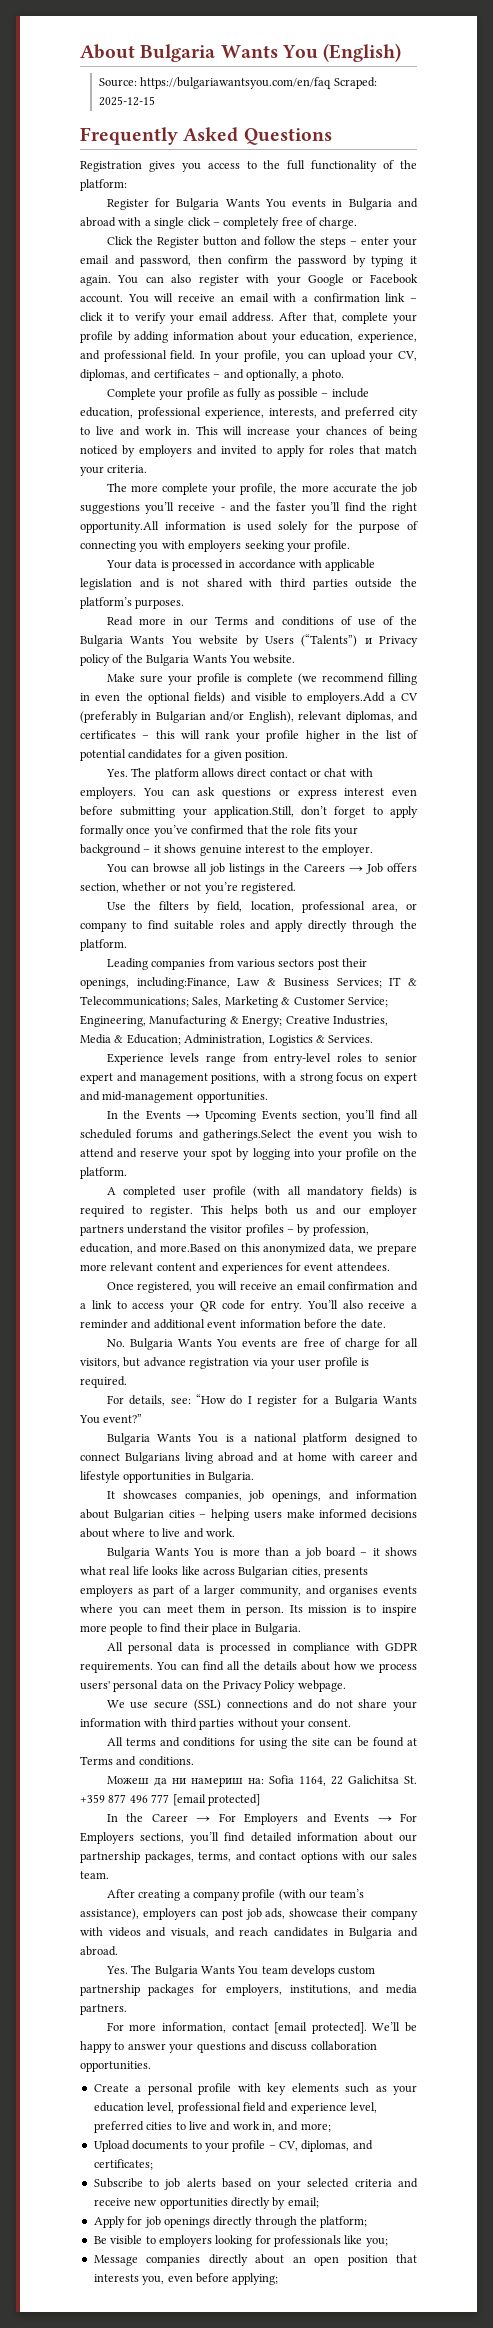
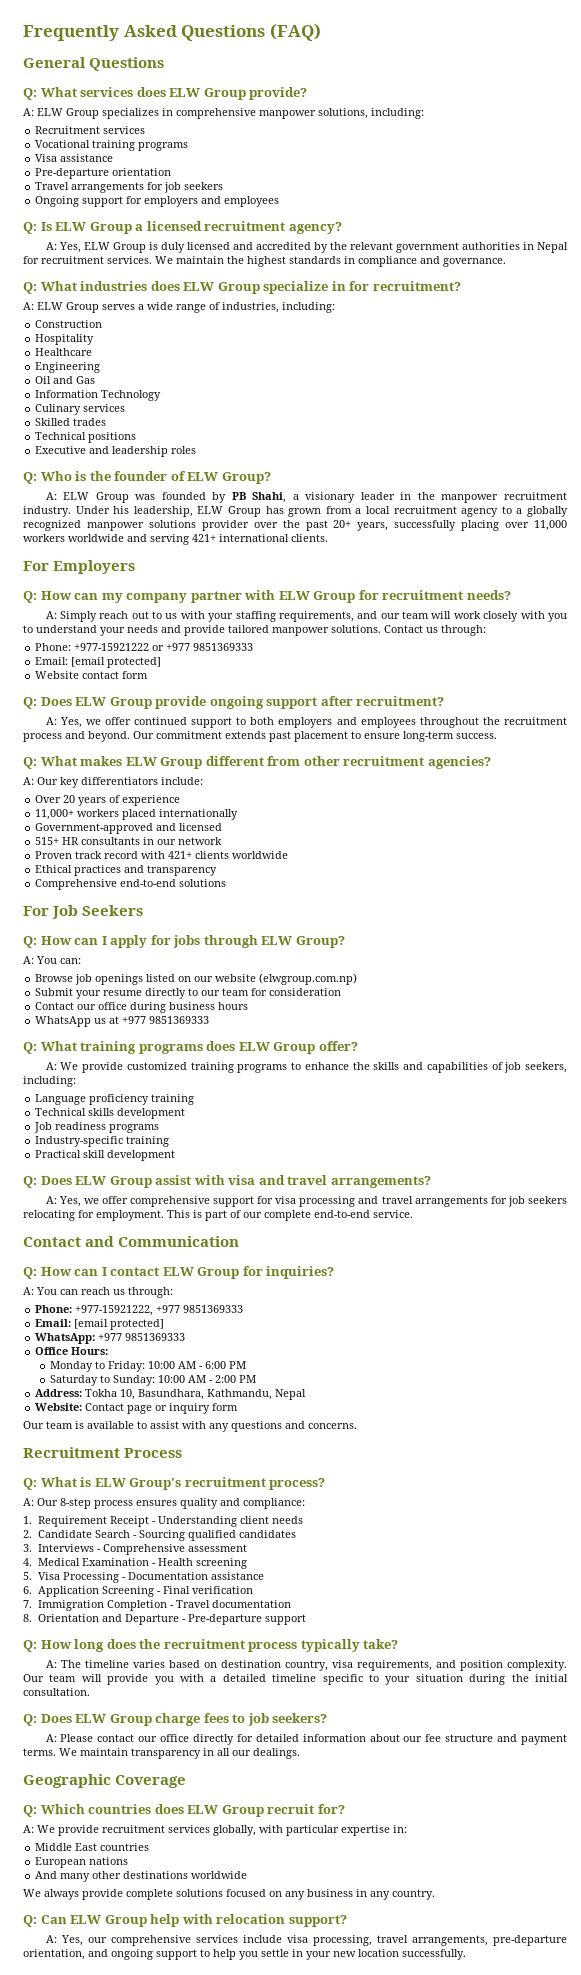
[80,43,402,62] [98,77,377,89] [98,96,155,106] [80,127,332,145] [80,160,417,172] [80,179,127,191] [106,198,418,210] [80,217,358,229] [106,236,418,248] [80,255,417,267] [80,274,419,286] [80,293,417,303] [80,312,417,324] [80,331,417,343] [80,350,417,362] [80,369,344,381] [106,388,369,400] [80,407,418,419] [80,426,417,438] [80,445,417,457] [80,465,148,476] [106,483,417,495] [80,502,417,514] [80,521,418,533] [80,540,351,552] [105,559,376,571] [80,578,417,590] [80,597,185,609] [106,616,417,626] [80,634,418,647] [80,654,296,666] [106,673,417,685] [80,692,419,704] [80,711,418,723] [80,730,419,742] [80,749,288,761] [105,768,373,780] [80,787,417,799] [80,806,418,818] [80,825,358,837] [80,844,373,856] [105,863,417,875] [80,882,296,894] [106,901,417,913] [80,920,417,932] [80,939,127,951] [106,958,368,970] [80,977,418,989] [80,996,388,1008] [80,1015,388,1027] [80,1034,374,1046] [106,1053,417,1065] [80,1072,417,1084] [80,1091,268,1103] [106,1110,419,1122] [80,1129,417,1141] [80,1148,417,1160] [80,1167,127,1179] [106,1186,417,1198] [80,1205,417,1217] [80,1224,369,1236] [80,1243,417,1255] [80,1262,390,1274] [106,1281,418,1293] [80,1300,417,1312] [80,1319,386,1329] [106,1338,418,1350] [80,1357,369,1369] [80,1376,127,1388] [106,1394,417,1407] [79,1414,143,1424] [106,1433,417,1445] [80,1452,418,1464] [80,1471,255,1483] [106,1490,417,1502] [80,1509,417,1521] [80,1528,235,1538] [106,1547,417,1559] [80,1566,368,1578] [80,1585,417,1597] [80,1604,417,1616] [80,1623,301,1635] [106,1642,418,1654] [80,1661,417,1673] [80,1680,346,1692] [106,1699,417,1711] [80,1718,352,1730] [106,1737,417,1749] [80,1756,194,1766] [106,1775,417,1787] [80,1794,260,1806] [106,1813,417,1825] [80,1832,417,1844] [80,1851,417,1863] [80,1871,109,1879] [106,1889,365,1901] [80,1908,418,1920] [80,1927,418,1939] [80,1946,118,1956] [105,1965,376,1977] [80,1984,417,1996] [80,2004,127,2015] [106,2022,417,2034] [80,2041,377,2053] [80,2061,151,2072] [93,2083,418,2095] [93,2102,377,2114] [93,2121,331,2133] [93,2140,373,2152] [93,2159,153,2170] [93,2178,418,2190] [93,2197,319,2209] [93,2216,368,2228] [93,2235,388,2247] [93,2254,418,2266] [93,2273,279,2285] About Bulgaria Wants You (English) // Source: https://bulgariawantsyou.com/en/faq Scraped: 2025-12-15 // Frequently Asked Questions // Registration gives you access to the full functionality of the platform: // Register for Bulgaria Wants You events in Bulgaria and abroad with a single click – completely free of charge. // Click the Register button and follow the steps – enter your email and password, then confirm the password by typing it again. You can also register with your Google or Facebook account. You will receive an email with a confirmation link – click it to verify your email address. After that, complete your profile by adding information about your education, experience, and professional field. In your profile, you can upload your CV, diplomas, and certificates – and optionally, a photo. // Complete your profile as fully as possible – include education, professional experience, interests, and preferred city to live and work in. This will increase your chances of being noticed by employers and invited to apply for roles that match your criteria. // The more complete your profile, the more accurate the job suggestions you’ll receive - and the faster you’ll find the right opportunity.All information is used solely for the purpose of connecting you with employers seeking your profile. // Your data is processed in accordance with applicable legislation and is not shared with third parties outside the platform’s purposes. // Read more in our Terms and conditions of use of the Bulgaria Wants You website by Users (“Talents”) и Privacy policy of the Bulgaria Wants You website. // Make sure your profile is complete (we recommend filling in even the optional fields) and visible to employers.Add a CV (preferably in Bulgarian and/or English), relevant diplomas, and certificates – this will rank your profile higher in the list of potential candidates for a given position. // Yes. The platform allows direct contact or chat with employers. You can ask questions or express interest even before submitting your application.Still, don’t forget to apply formally once you’ve confirmed that the role fits your background – it shows genuine interest to the employer. // You can browse all job listings in the Careers → Job offers section, whether or not you’re registered. // Use the filters by field, location, professional area, or company to find suitable roles and apply directly through the platform. // Leading companies from various sectors post their openings, including:Finance, Law & Business Services; IT & Telecommunications; Sales, Marketing & Customer Service; Engineering, Manufacturing & Energy; Creative Industries, Media & Education; Administration, Logistics & Services. // Experience levels range from entry-level roles to senior expert and management positions, with a strong focus on expert and mid-management opportunities. // In the Events → Upcoming Events section, you’ll find all scheduled forums and gatherings.Select the event you wish to attend and reserve your spot by logging into your profile on the platform. // A completed user profile (with all mandatory fields) is required to register. This helps both us and our employer partners understand the visitor profiles – by profession, education, and more.Based on this anonymized data, we prepare more relevant content and experiences for event attendees. // Once registered, you will receive an email confirmation and a link to access your QR code for entry. You’ll also receive a reminder and additional event information before the date. // No. Bulgaria Wants You events are free of charge for all visitors, but advance registration via your user profile is required. // For details, see: “How do I register for a Bulgaria Wants You event?” // Bulgaria Wants You is a national platform designed to connect Bulgarians living abroad and at home with career and lifestyle opportunities in Bulgaria. // It showcases companies, job openings, and information about Bulgarian cities – helping users make informed decisions about where to live and work. // Bulgaria Wants You is more than a job board – it shows what real life looks like across Bulgarian cities, presents employers as part of a larger community, and organises events where you can meet them in person. Its mission is to inspire more people to find their place in Bulgaria. // All personal data is processed in compliance with GDPR requirements. You can find all the details about how we process users' personal data on the Privacy Policy webpage. // We use secure (SSL) connections and do not share your information with third parties without your consent. // All terms and conditions for using the site can be found at Terms and conditions. // Можеш да ни намериш на: Sofia 1164, 22 Galichitsa St. +359 877 496 777 [email protected] // In the Career → For Employers and Events → For Employers sections, you’ll find detailed information about our partnership packages, terms, and contact options with our sales team. // After creating a company profile (with our team’s assistance), employers can post job ads, showcase their company with videos and visuals, and reach candidates in Bulgaria and abroad. // Yes. The Bulgaria Wants You team develops custom partnership packages for employers, institutions, and media partners. // For more information, contact [email protected]. We’ll be happy to answer your questions and discuss collaboration opportunities. // Create a personal profile with key elements such as your education level, professional field and experience level, preferred cities to live and work in, and more; // Upload documents to your profile – CV, diplomas, and certificates; // Subscribe to job alerts based on your selected criteria and receive new opportunities directly by email; // Apply for job openings directly through the platform; // Be visible to employers looking for professionals like you; // Message companies directly about an open position that interests you, even before applying; -> [23,23,321,41] [23,57,165,71] [23,87,308,100] [23,108,424,119] [35,126,146,134] [35,140,189,151] [35,154,114,162] [35,168,172,179] [35,182,224,193] [35,196,280,207] [23,221,342,234] [45,242,568,253] [23,256,506,267] [23,281,461,294] [23,302,335,313] [35,320,103,328] [35,334,95,345] [35,348,93,356] [35,362,101,373] [35,376,96,384] [35,390,162,401] [35,404,126,415] [35,418,107,426] [35,432,137,443] [35,446,197,457] [23,471,271,484] [45,492,568,503] [23,506,569,517] [23,520,568,531] [23,534,328,545] [23,560,136,574] [23,590,511,603] [45,611,568,622] [23,625,486,636] [35,643,254,651] [35,657,162,668] [35,671,149,679] [23,696,445,709] [45,717,568,728] [23,731,497,742] [23,756,491,769] [23,777,203,788] [35,795,181,806] [35,809,239,820] [35,823,223,834] [35,837,223,845] [35,851,289,859] [35,865,218,876] [35,879,227,890] [23,905,144,919] [23,935,345,948] [23,956,81,964] [35,973,358,985] [35,988,342,999] [35,1002,249,1013] [35,1016,210,1027] [23,1041,358,1054] [45,1062,568,1073] [23,1076,76,1087] [35,1094,195,1105] [35,1108,186,1119] [34,1122,160,1133] [35,1136,170,1147] [35,1150,176,1161] [23,1175,431,1188] [45,1196,567,1207] [23,1210,413,1221] [23,1236,240,1247] [23,1266,335,1279] [23,1287,173,1298] [35,1305,244,1316] [35,1319,165,1330] [35,1333,186,1344] [35,1347,109,1355] [50,1361,247,1372] [50,1375,257,1386] [35,1389,307,1400] [35,1403,239,1414] [23,1421,357,1432] [23,1447,183,1458] [23,1477,326,1490] [23,1498,305,1509] [23,1516,304,1527] [23,1530,297,1541] [23,1544,248,1555] [23,1558,248,1569] [23,1572,265,1583] [23,1586,254,1597] [23,1600,292,1611] [23,1614,307,1625] [23,1639,399,1652] [45,1660,567,1671] [23,1674,568,1685] [23,1688,90,1696] [23,1713,328,1726] [45,1734,567,1745] [23,1748,300,1759] [23,1774,187,1788] [23,1804,345,1817] [23,1825,407,1836] [35,1843,150,1851] [35,1857,129,1868] [35,1871,248,1882] [23,1889,435,1900] [23,1914,347,1927] [45,1935,568,1946] [23,1949,466,1960] Frequently Asked Questions (FAQ) // General Questions // Q: What services does ELW Group provide? // A: ELW Group specializes in comprehensive manpower solutions, including: // Recruitment services // Vocational training programs // Visa assistance // Pre-departure orientation // Travel arrangements for job seekers // Ongoing support for employers and employees // Q: Is ELW Group a licensed recruitment agency? // A: Yes, ELW Group is duly licensed and accredited by the relevant government authorities in Nepal for recruitment services. We maintain the highest standards in compliance and governance. // Q: What industries does ELW Group specialize in for recruitment? // A: ELW Group serves a wide range of industries, including: // Construction // Hospitality // Healthcare // Engineering // Oil and Gas // Information Technology // Culinary services // Skilled trades // Technical positions // Executive and leadership roles // Q: Who is the founder of ELW Group? // A: ELW Group was founded by PB Shahi, a visionary leader in the manpower recruitment industry. Under his leadership, ELW Group has grown from a local recruitment agency to a globally recognized manpower solutions provider over the past 20+ years, successfully placing over 11,000 workers worldwide and serving 421+ international clients. // For Employers // Q: How can my company partner with ELW Group for recruitment needs? // A: Simply reach out to us with your staffing requirements, and our team will work closely with you to understand your needs and provide tailored manpower solutions. Contact us through: // Phone: +977-15921222 or +977 9851369333 // Email: [email protected] // Website contact form // Q: Does ELW Group provide ongoing support after recruitment? // A: Yes, we offer continued support to both employers and employees throughout the recruitment process and beyond. Our commitment extends past placement to ensure long-term success. // Q: What makes ELW Group different from other recruitment agencies? // A: Our key differentiators include: // Over 20 years of experience // 11,000+ workers placed internationally // Government-approved and licensed // 515+ HR consultants in our network // Proven track record with 421+ clients worldwide // Ethical practices and transparency // Comprehensive end-to-end solutions // For Job Seekers // Q: How can I apply for jobs through ELW Group? // A: You can: // Browse job openings listed on our website (elwgroup.com.np) // Submit your resume directly to our team for consideration // Contact our office during business hours // WhatsApp us at +977 9851369333 // Q: What training programs does ELW Group offer? // A: We provide customized training programs to enhance the skills and capabilities of job seekers, including: // Language proficiency training // Technical skills development // Job readiness programs // Industry-specific training // Practical skill development // Q: Does ELW Group assist with visa and travel arrangements? // A: Yes, we offer comprehensive support for visa processing and travel arrangements for job seekers relocating for employment. This is part of our complete end-to-end service. // Contact and Communication // Q: How can I contact ELW Group for inquiries? // A: You can reach us through: // Phone: +977-15921222, +977 9851369333 // Email: [email protected] // WhatsApp: +977 9851369333 // Office Hours: // Monday to Friday: 10:00 AM - 6:00 PM // Saturday to Sunday: 10:00 AM - 2:00 PM // Address: Tokha 10, Basundhara, Kathmandu, Nepal // Website: Contact page or inquiry form // Our team is available to assist with any questions and concerns. // Recruitment Process // Q: What is ELW Group's recruitment process? // A: Our 8-step process ensures quality and compliance: // 1. Requirement Receipt - Understanding client needs // 2. Candidate Search - Sourcing qualified candidates // 3. Interviews - Comprehensive assessment // 4. Medical Examination - Health screening // 5. Visa Processing - Documentation assistance // 6. Application Screening - Final verification // 7. Immigration Completion - Travel documentation // 8. Orientation and Departure - Pre-departure support // Q: How long does the recruitment process typically take? // A: The timeline varies based on destination country, visa requirements, and position complexity. Our team will provide you with a detailed timeline specific to your situation during the initial consultation. // Q: Does ELW Group charge fees to job seekers? // A: Please contact our office directly for detailed information about our fee structure and payment terms. We maintain transparency in all our dealings. // Geographic Coverage // Q: Which countries does ELW Group recruit for? // A: We provide recruitment services globally, with particular expertise in: // Middle East countries // European nations // And many other destinations worldwide // We always provide complete solutions focused on any business in any country. // Q: Can ELW Group help with relocation support? // A: Yes, our comprehensive services include visa processing, travel arrangements, pre-departure orientation, and ongoing support to help you settle in your new location successfully.

